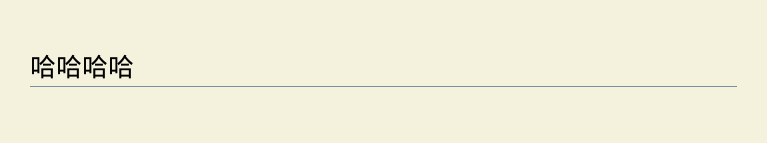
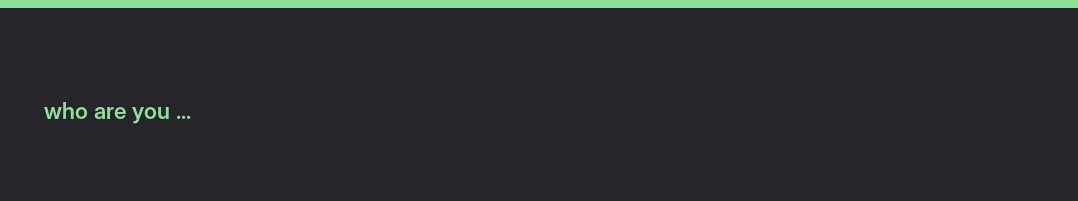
[30,54,134,79] 哈哈哈哈 -> [44,102,192,124] who are you ...

